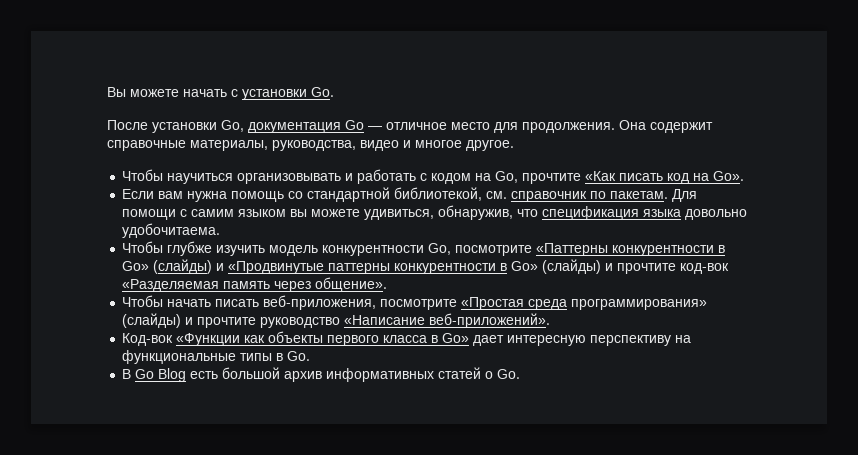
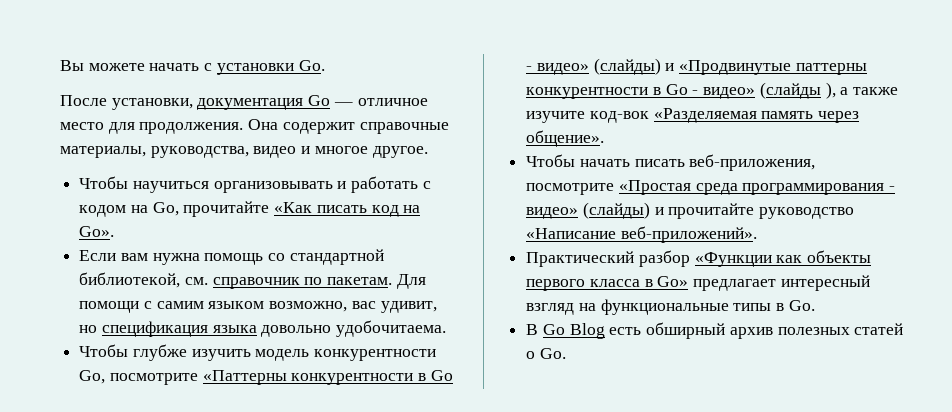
[152,120,244,133] установки Go, -> [111,98,193,110] установки,
[522,173,582,184] прочтите -> [183,201,270,217] прочитайте
[290,205,539,220] вы можете удивиться, обнаружив, что -> [269,301,437,313] [79,325,98,333] возможно, вас удивит, но
[122,261,150,271] Go» -> [430,370,453,381] [526,63,589,75] Go - видео»
[511,259,677,274] Go» (слайды) и прочтите -> [665,82,899,99] [526,111,586,123] Go - видео» (слайды ), а также изучите
[571,299,708,310] [122,313,257,328] программирования» (слайды) и прочтите -> [742,183,896,195] [526,202,755,219] программирования - видео» (слайды) и прочитайте
[122,333,174,346] Код-вок -> [526,250,690,267] Практический разбор
[473,335,672,346] дает интересную перспективу -> [693,275,870,291] [526,303,575,315] предлагает интересный взгляд
[222,367,435,382] большой архив информативных -> [646,322,850,339] обширный архив полезных

